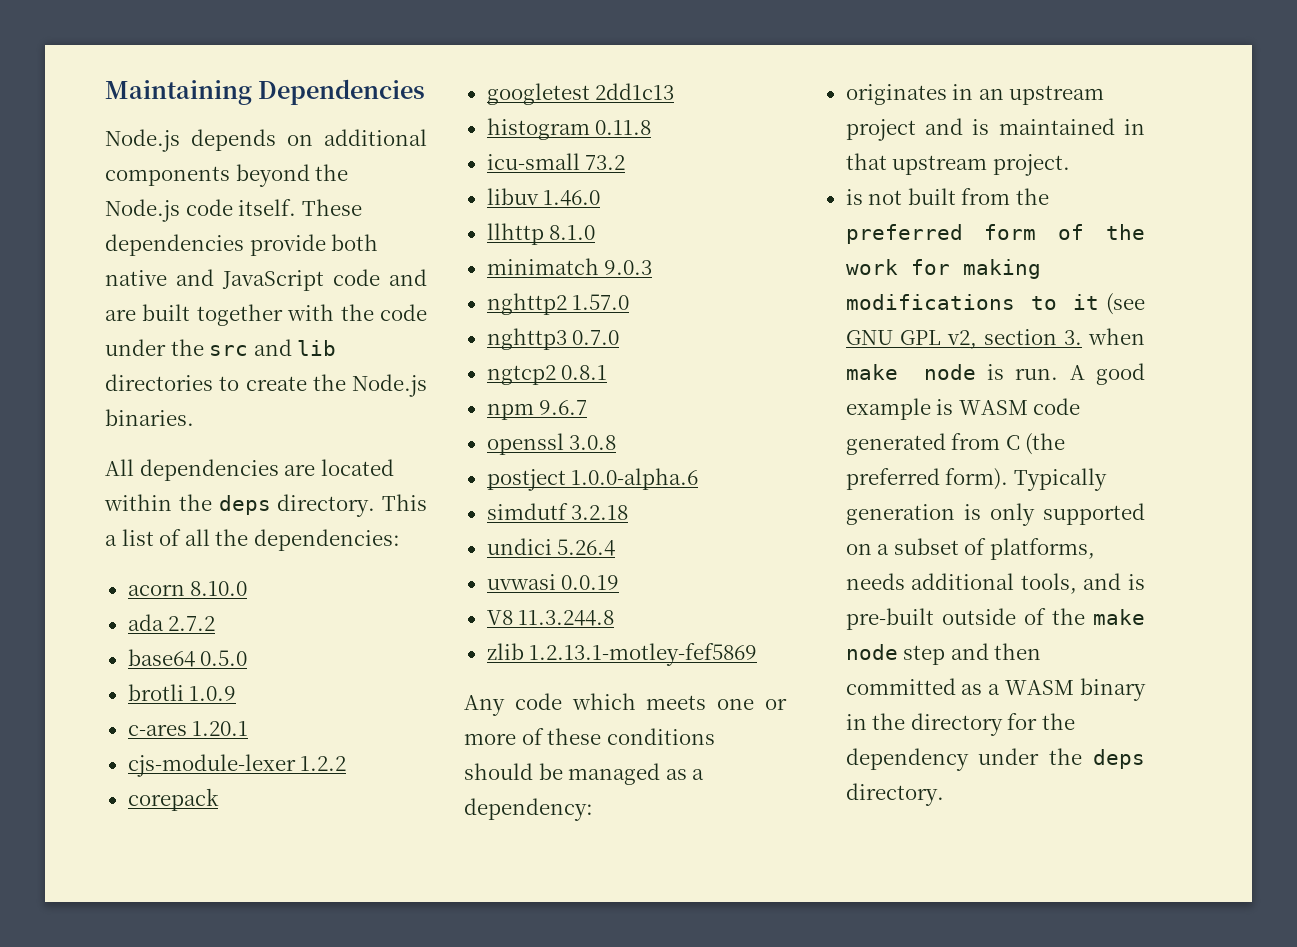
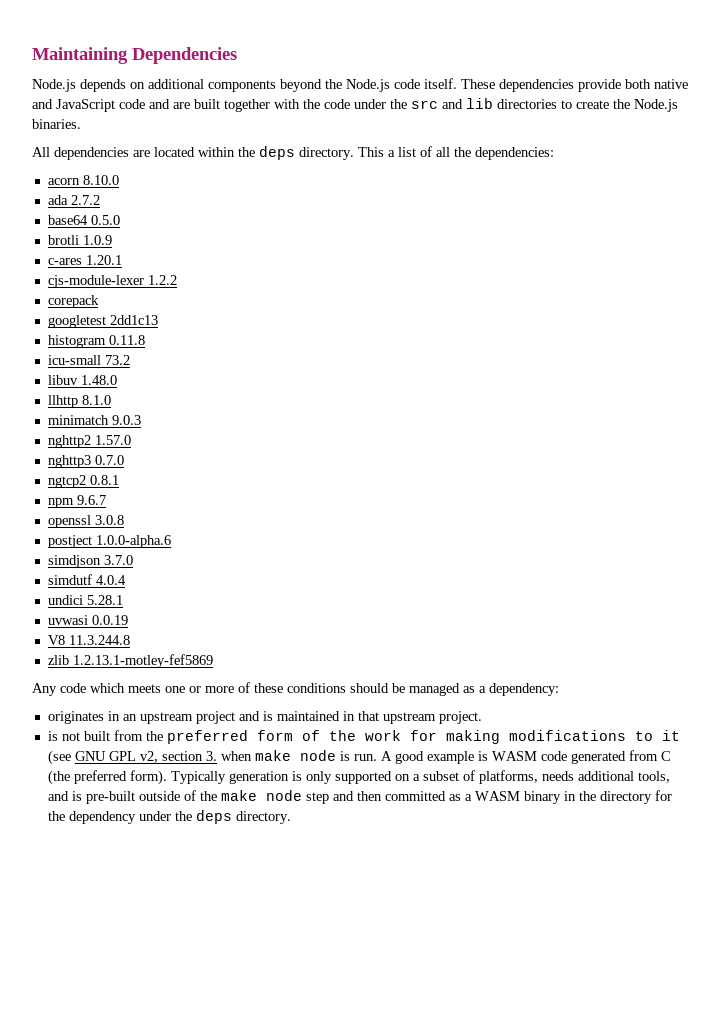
[543,190,601,206] 1.46.0 -> [80,375,117,385] 1.48.0
(699, 479) none -> [47,555,133,568] // simdjson 3.7.0
[571,505,629,520] 3.2.18 -> [95,575,126,585] 4.0.4
[557,539,616,556] 5.26.4 -> [86,595,123,605] 5.28.1

